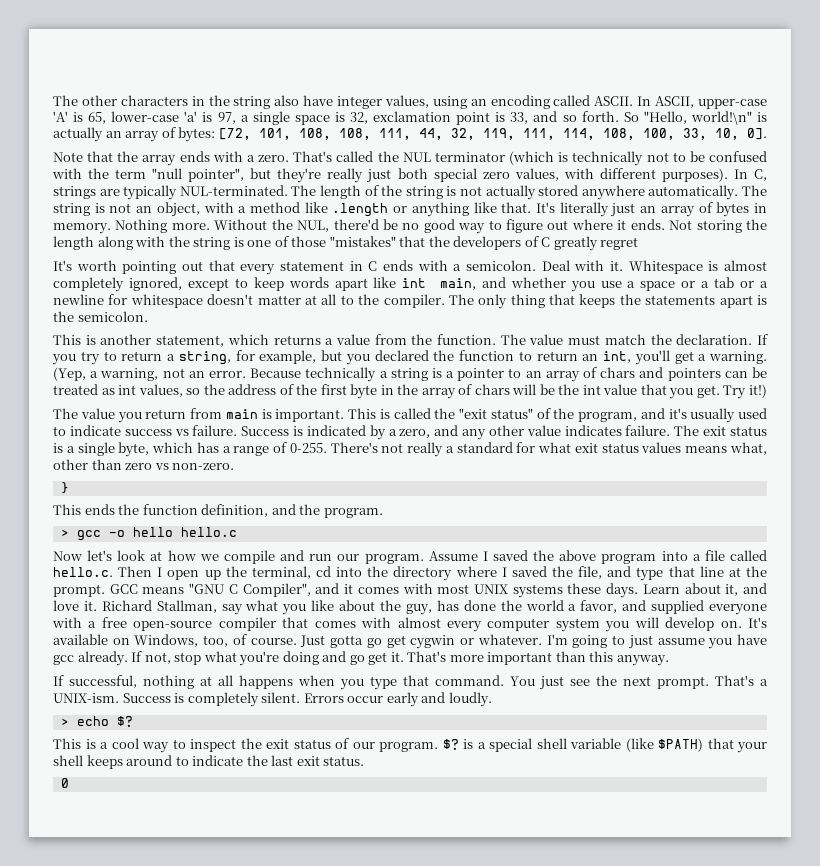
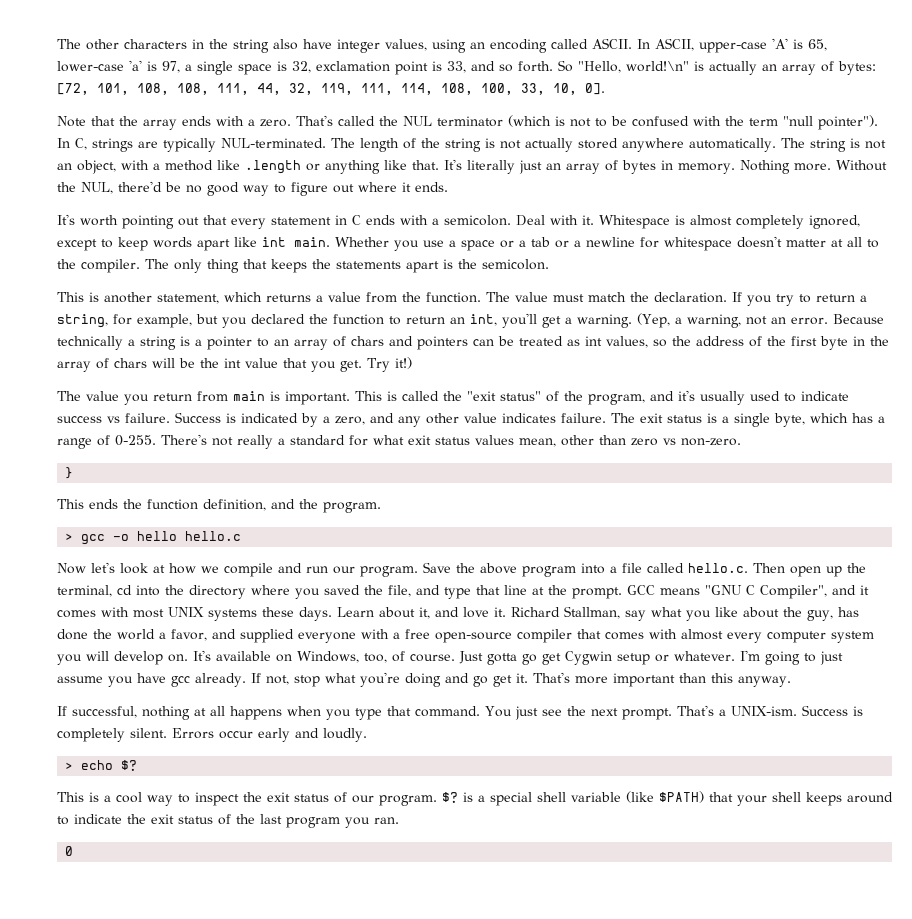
[572,151,644,166] technically -> (565, 121) none
[188,168,728,183] pointer", but they're really just both special zero values, with different purposes). -> [818,115,878,130] pointer").
[669,219,768,233] [53,236,639,251] Not storing the length along with the string is one of those "mistakes" that the developers of C greatly regret -> (448, 187) none
[439,277,566,290] main, and whether -> [294,237,389,247] main. Whether
[685,442,768,455] means what, -> [519,438,556,447] mean,
[428,550,528,561] Assume I saved -> [423,562,451,573] Save
[157,567,163,577] I -> (785, 568) none
[501,567,507,577] I -> [295,588,320,599] you
[410,635,456,649] cygwin -> [565,651,650,665] Cygwin setup
[271,755,365,766] last exit status. -> [151,814,399,828] exit status of the last program you ran.

